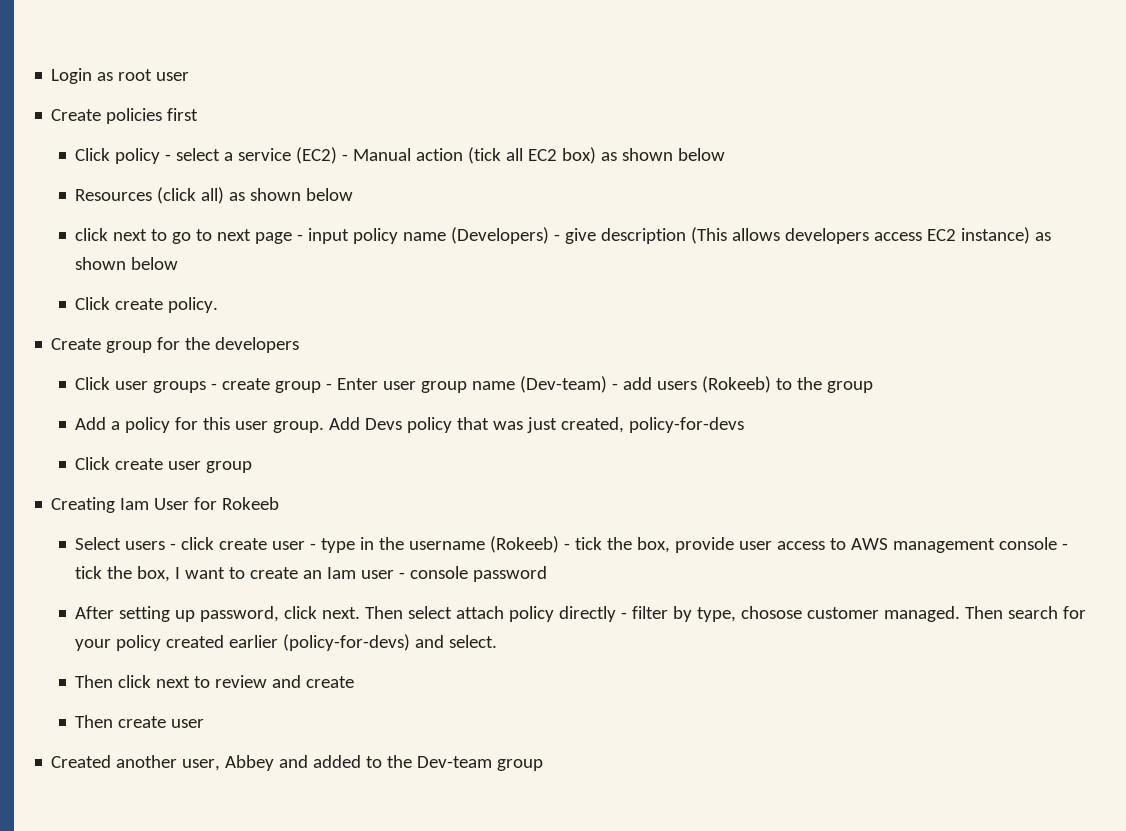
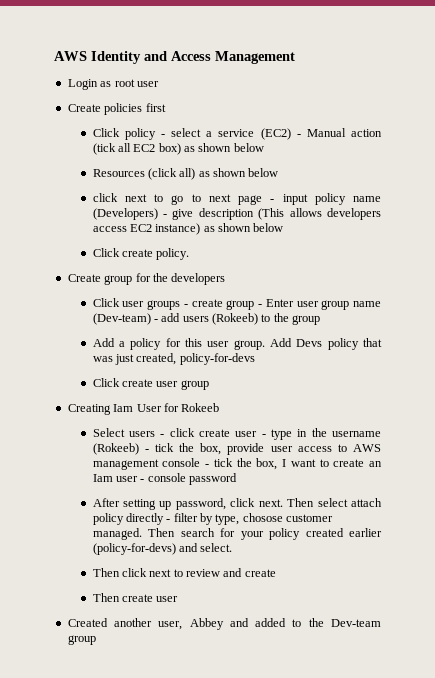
(51, 76) none -> [54,51,295,64] AWS Identity and Access Management //

